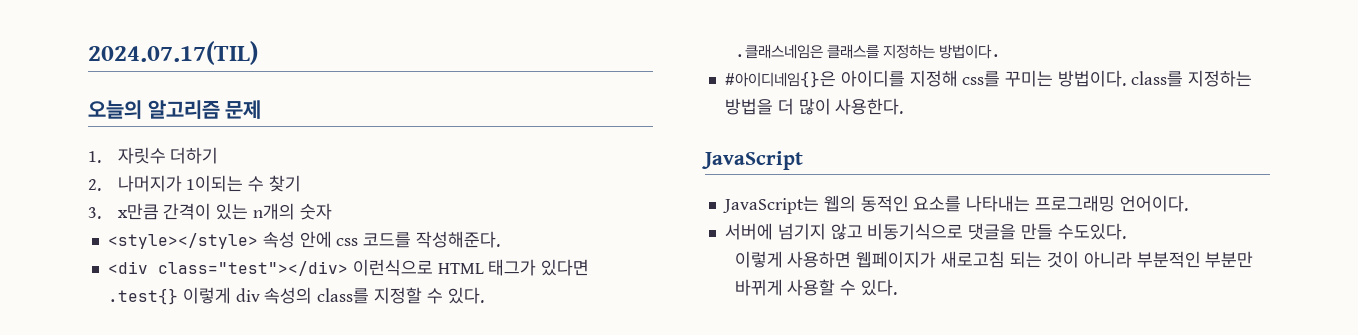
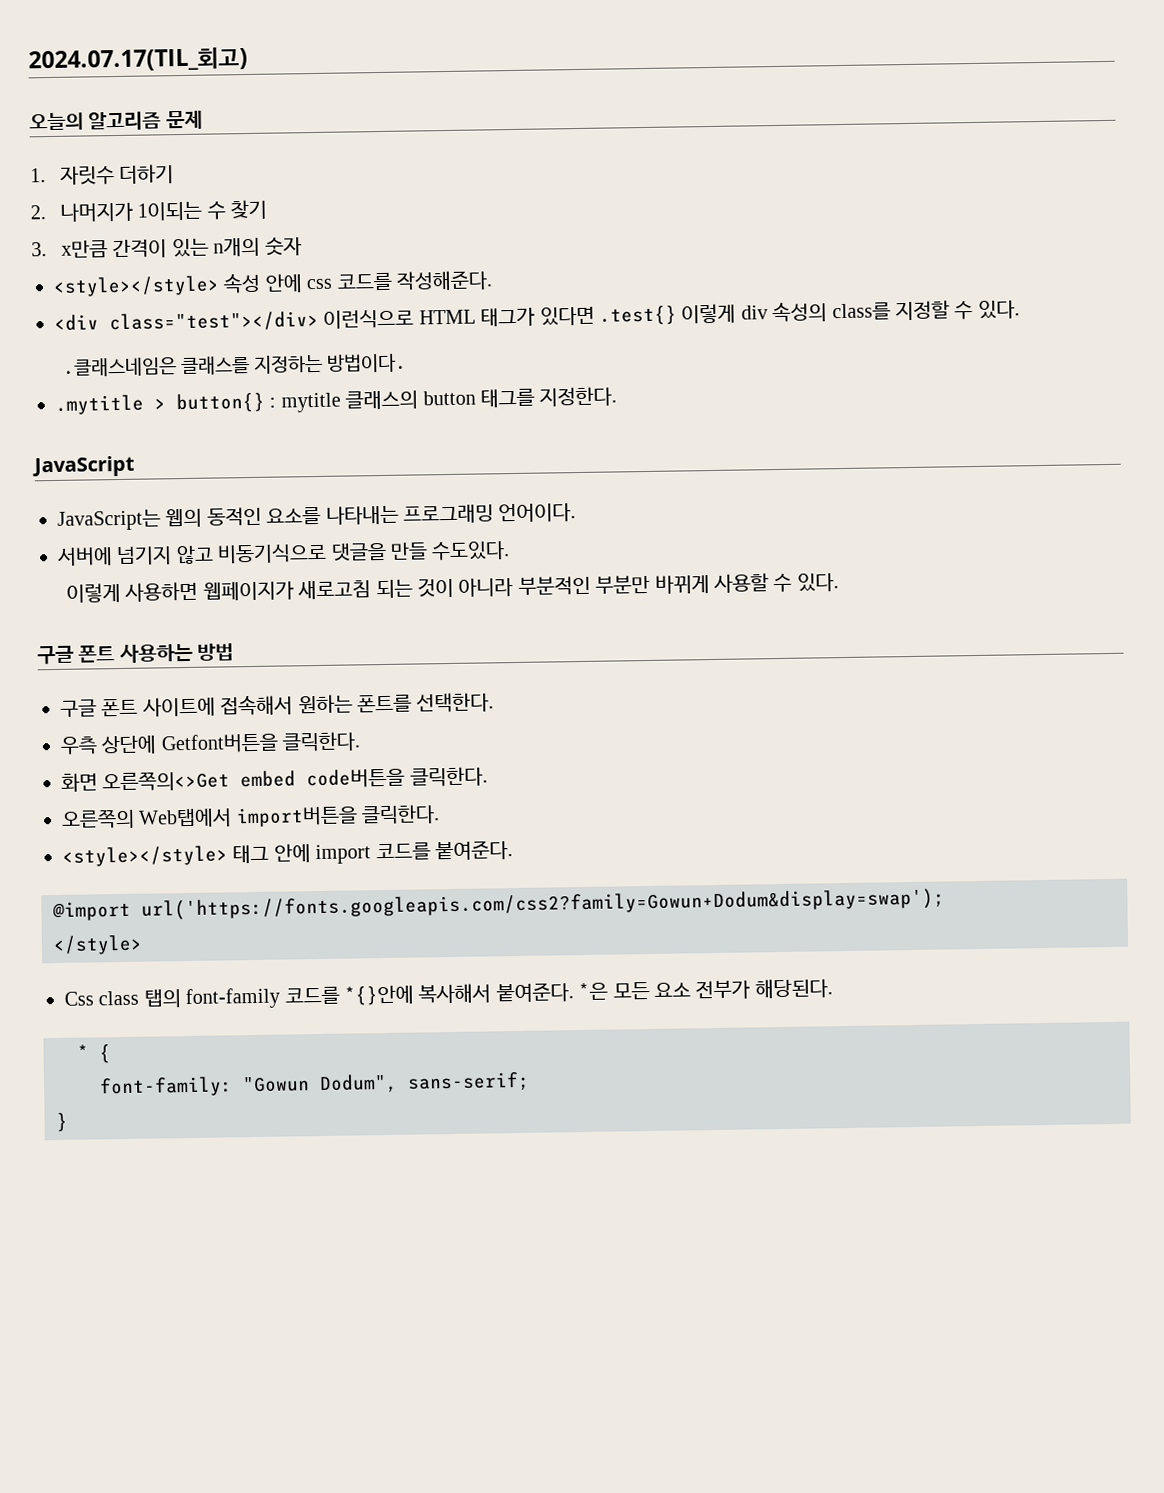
[88,41,258,65] 2024.07.17(TIL) -> [28,47,248,73] 2024.07.17(TIL_회고)
[724,70,1252,88] [724,98,904,115] #아이디네임{}은 아이디를 지정해 css를 꾸미는 방법이다. class를 지정하는 방법을 더 많이 사용한다. -> [55,386,618,415] .mytitle > button{} : mytitle 클래스의 button 태그를 지정한다.
(898, 287) none -> [37,643,235,665] [60,692,495,717] [60,731,362,755] [61,766,488,792] [61,804,441,829] [62,840,513,867] [52,888,945,922] [53,934,143,956] [64,978,833,1010] [77,1044,111,1064] [99,1071,530,1098] [56,1112,68,1133] // 구글 폰트 사용하는 방법 // 구글 폰트 사이트에 접속해서 원하는 폰트를 선택한다. // 우측 상단에 Getfont버튼을 클릭한다. // 화면 오른쪽의<>Get embed code버튼을 클릭한다. // 오른쪽의 Web탭에서 import버튼을 클릭한다. // <style></style> 태그 안에 import 코드를 붙여준다. // @import url('https://fonts.googleapis.com/css2?family=Gowun+Dodum&display=swap'); // </style> // Css class 탭의 font-family 코드를 *{}안에 복사해서 붙여준다. *은 모든 요소 전부가 해당된다. // * { // font-family: "Gowun Dodum", sans-serif; // }

